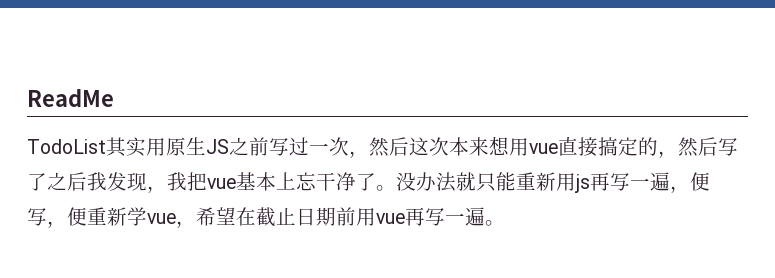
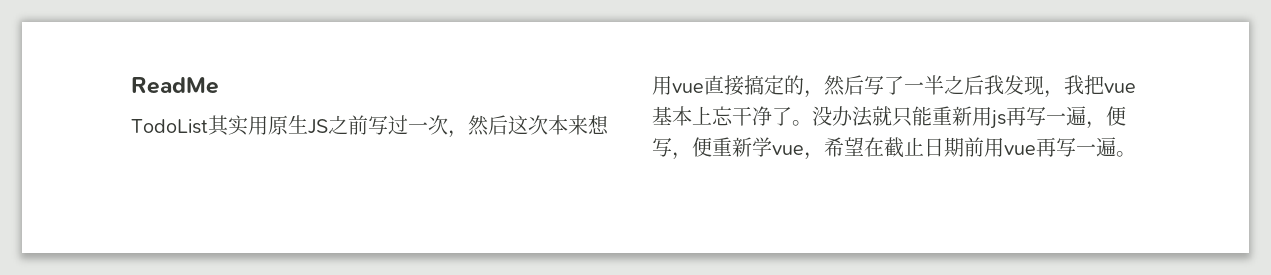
(47, 182) none -> [904,75,944,95] 一半

